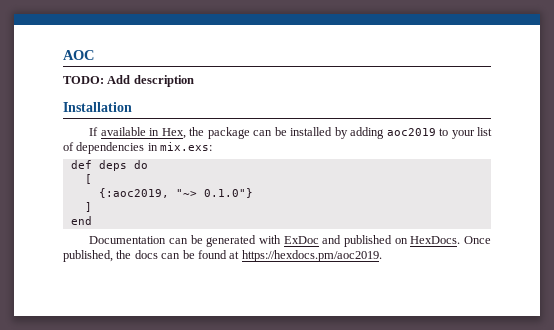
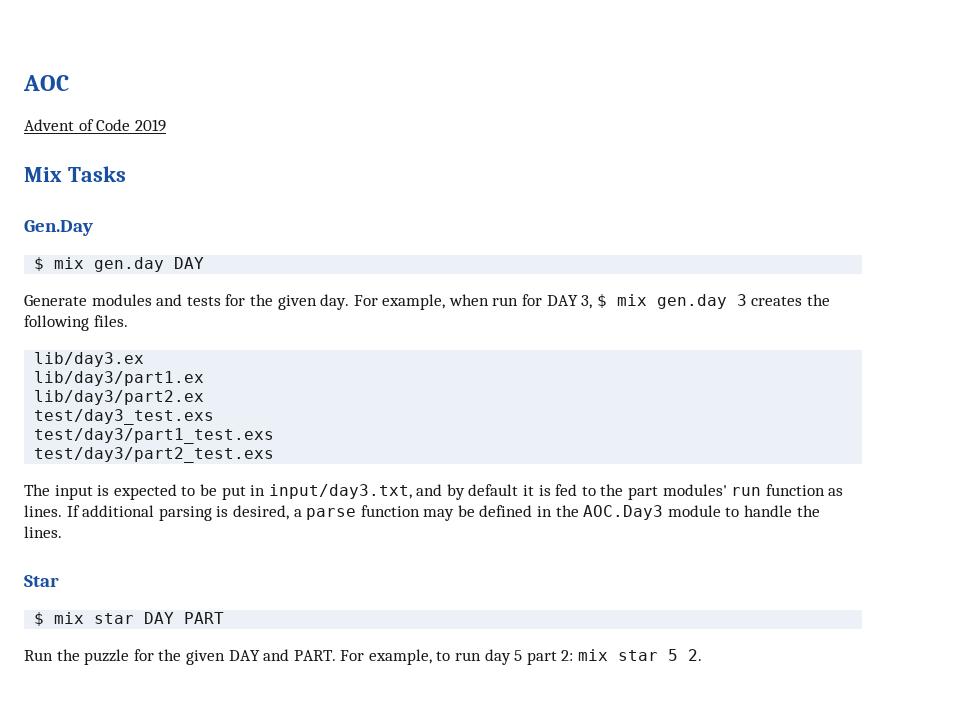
[63,75,194,87] [63,102,132,112] [89,127,492,139] [63,142,213,154] [70,160,148,171] [84,174,92,184] [98,188,253,198] [84,202,92,212] [70,216,92,225] [89,235,491,247] [63,250,382,262] TODO: Add description // Installation // If available in Hex, the package can be installed by adding aoc2019 to your list of dependencies in mix.exs: // def deps do // [ // {:aoc2019, "~> 0.1.0"} // ] // end // Documentation can be generated with ExDoc and published on HexDocs. Once published, the docs can be found at https://hexdocs.pm/aoc2019. -> [24,119,166,132] [24,166,126,182] [24,220,93,236] [34,257,205,272] [24,294,831,310] [24,315,128,331] [34,352,145,367] [34,371,205,386] [34,390,205,405] [34,409,215,425] [34,428,275,444] [34,447,275,463] [24,484,844,500] [24,505,820,521] [24,526,62,538] [24,575,59,587] [34,612,225,626] [24,649,703,665] Advent of Code 2019 // Mix Tasks // Gen.Day // $ mix gen.day DAY // Generate modules and tests for the given day. For example, when run for DAY 3, $ mix gen.day 3 creates the following files. // lib/day3.ex // lib/day3/part1.ex // lib/day3/part2.ex // test/day3_test.exs // test/day3/part1_test.exs // test/day3/part2_test.exs // The input is expected to be put in input/day3.txt, and by default it is fed to the part modules' run function as lines. If additional parsing is desired, a parse function may be defined in the AOC.Day3 module to handle the lines. // Star // $ mix star DAY PART // Run the puzzle for the given DAY and PART. For example, to run day 5 part 2: mix star 5 2.

